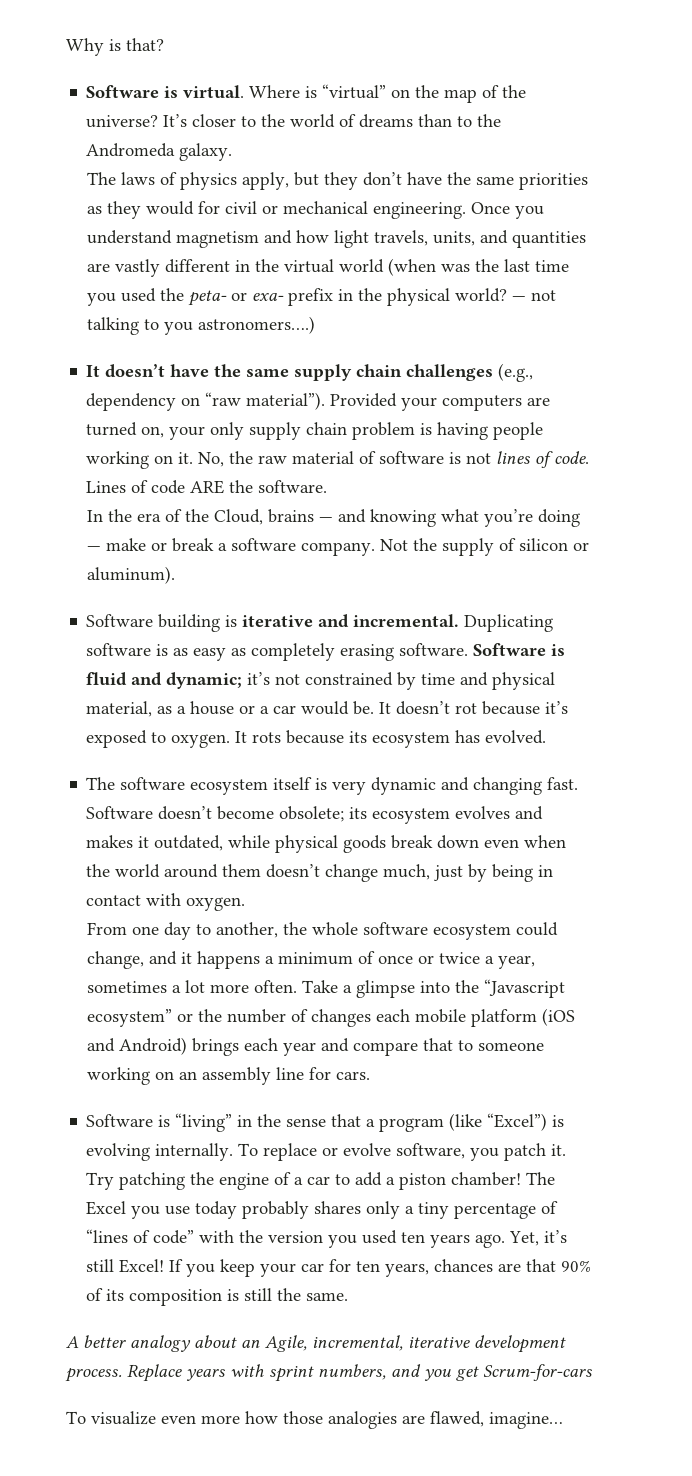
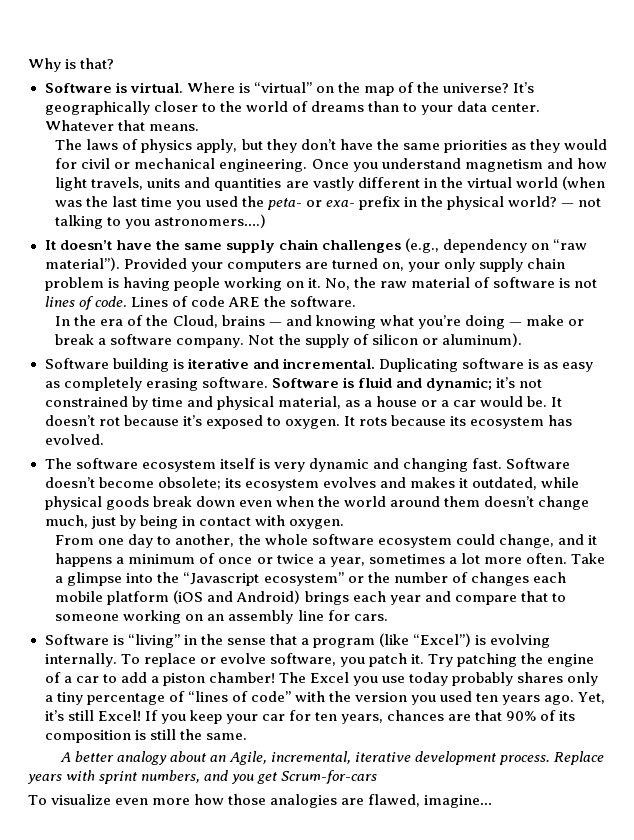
(188, 120) none -> [44,101,150,115] geographically
[477,114,502,127] [86,143,233,161] the Andromeda galaxy. -> [420,101,541,115] [44,120,199,131] your data center. Whatever that means.
[433,231,476,246] units, -> [147,178,181,188] units

